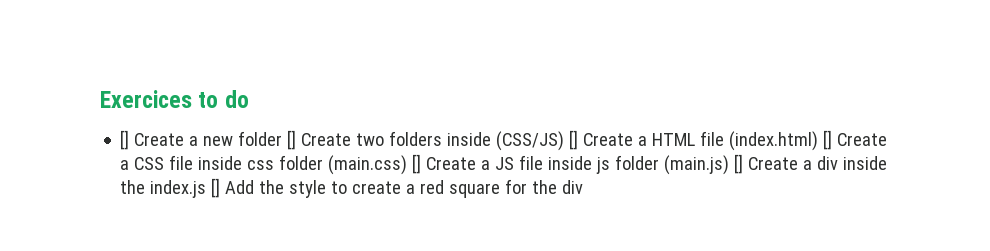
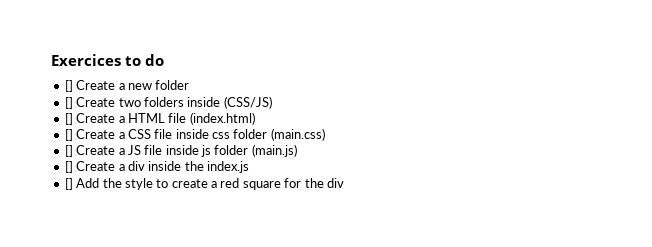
(283, 138) none -> (190, 85) //
(565, 141) none -> (272, 102) //
(819, 141) none -> (255, 118) //
(408, 165) none -> (325, 134) //
(730, 165) none -> (297, 150) //
(207, 189) none -> (249, 167) //

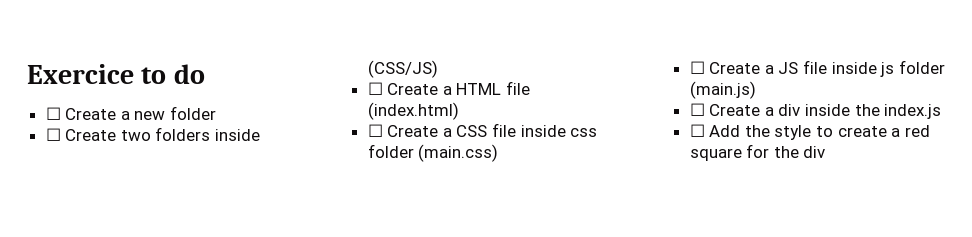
[51,54,121,66] Exercices -> [27,64,134,84] Exercice
[64,80,73,92] [] -> [45,107,61,120] ☐
[64,97,73,109] [] -> [45,128,61,141] ☐
[64,113,73,125] [] -> [367,82,383,95] ☐
[64,129,73,141] [] -> [367,124,383,137] ☐
[64,145,73,157] [] -> [689,61,705,74] ☐
[64,161,73,173] [] -> [689,103,705,116] ☐
[64,178,73,190] [] -> [689,124,705,137] ☐

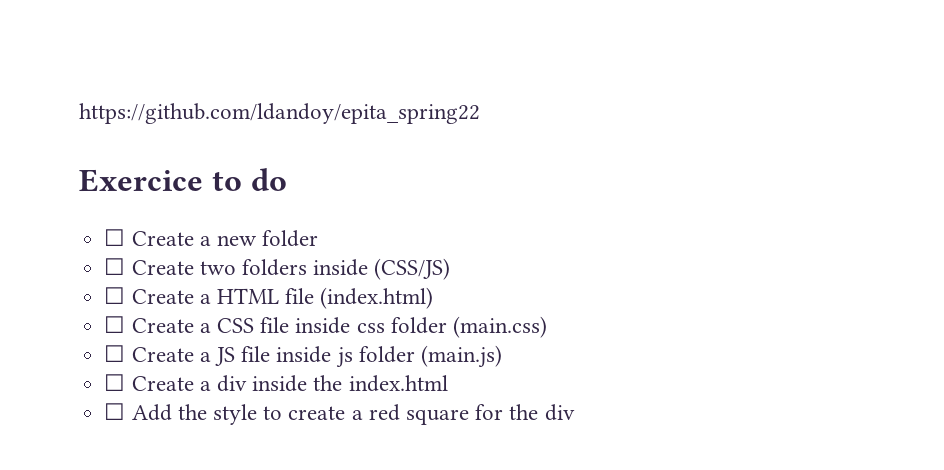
(27, 74) none -> [79,103,480,124] https://github.com/ldandoy/epita_spring22 //
[884,104,942,119] index.js -> [348,375,448,392] index.html

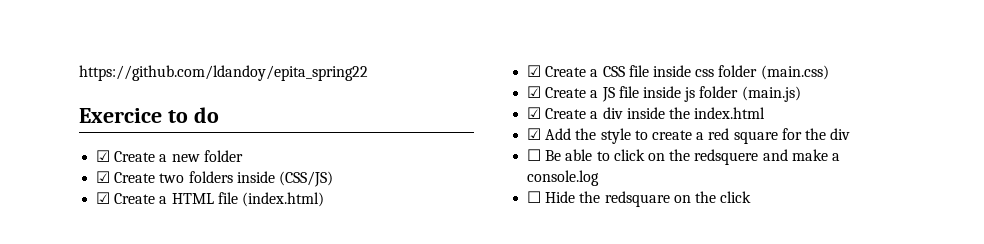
[104,229,126,246] ☐ -> [96,150,111,162] ☑
[104,258,126,275] ☐ -> [96,171,111,183] ☑
[104,287,126,304] ☐ -> [96,192,111,204] ☑
[104,316,126,333] ☐ -> [527,65,542,77] ☑
[104,345,126,362] ☐ -> [527,86,542,98] ☑
[104,374,126,391] ☐ -> [527,107,542,119] ☑
[104,403,126,420] ☐ -> [527,128,542,140] ☑
(575, 412) none -> [527,149,840,165] [527,170,600,186] [527,191,752,207] // ☐ Be able to click on the redsquere and make a console.log // ☐ Hide the redsquare on the click

